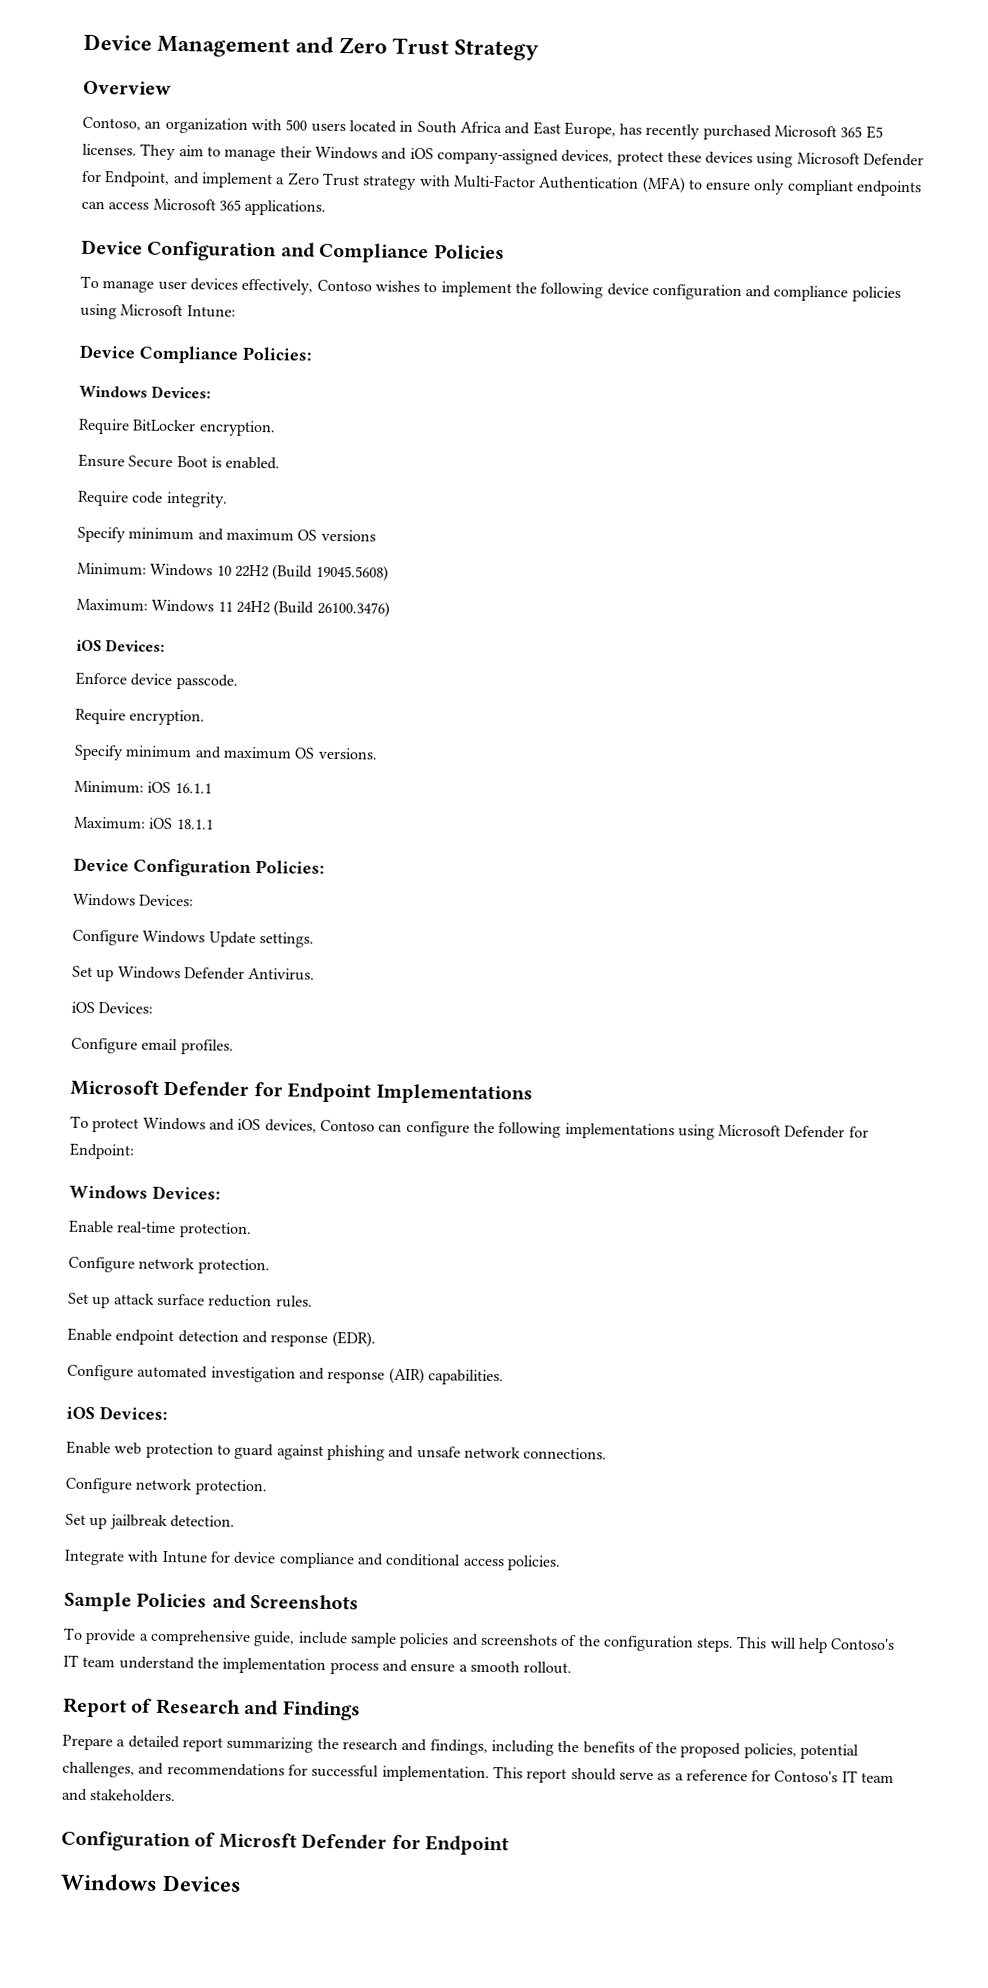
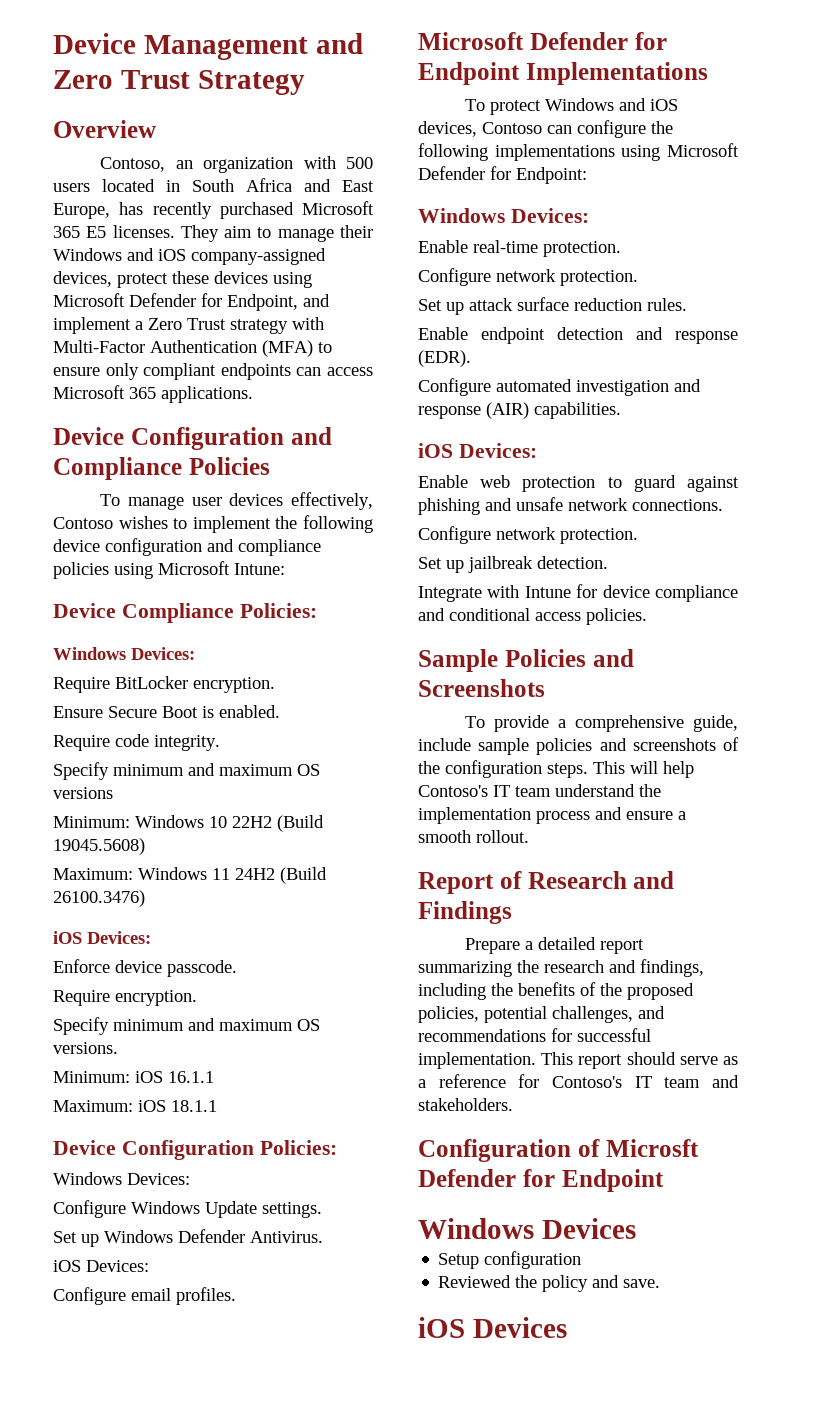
(243, 1883) none -> [438,1251,582,1269] [438,1275,661,1292] [418,1317,567,1338] // Setup configuration // Reviewed the policy and save. // iOS Devices

